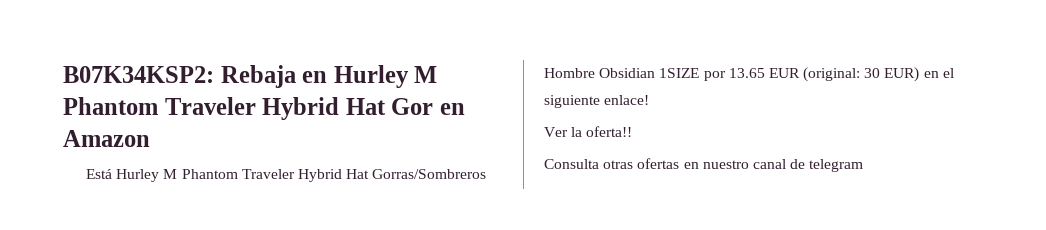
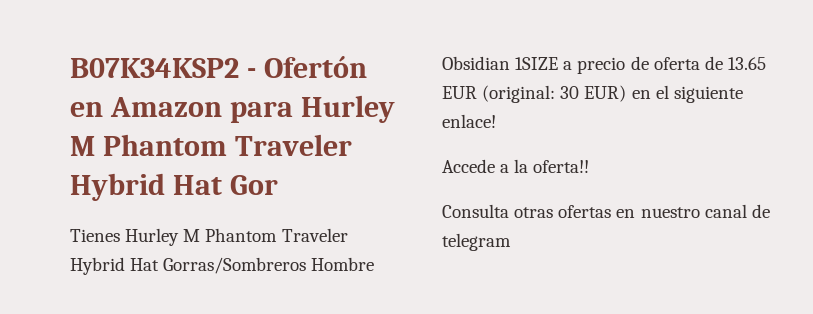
[63,65,328,88] B07K34KSP2: Rebaja en -> [70,56,368,78] [70,97,294,123] B07K34KSP2 - Ofertón en Amazon para
[440,103,466,115] [63,130,150,147] [86,169,113,179] en Amazon // Está -> [70,229,120,242] // Tienes
[703,71,726,81] por -> [563,56,723,74] a precio de oferta de
[544,127,568,137] Ver -> [442,159,510,173] Accede a

